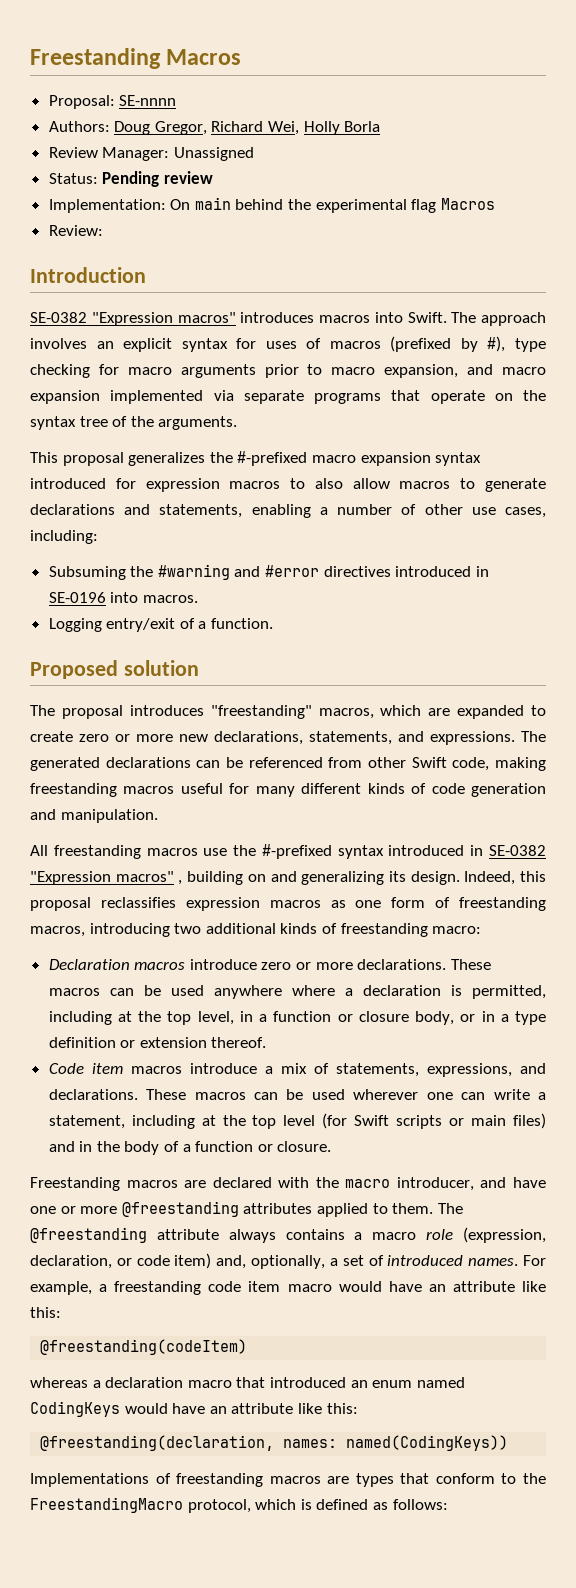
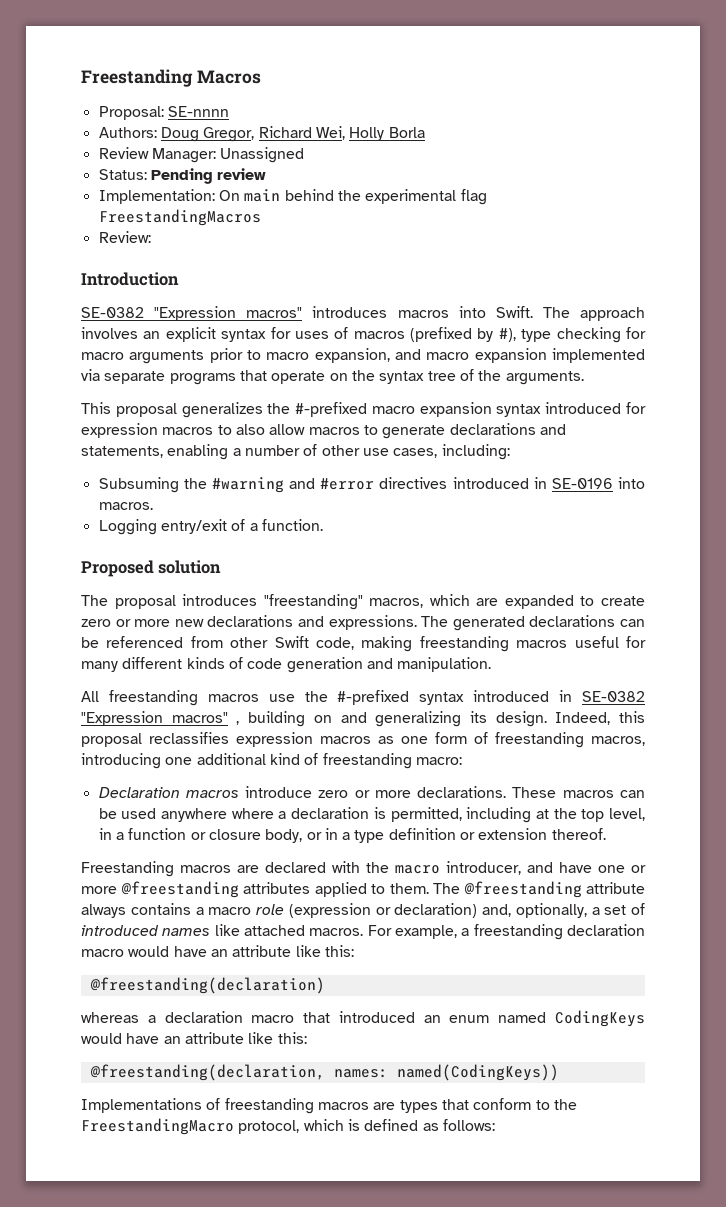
[440,198,495,210] Macros -> [98,209,261,226] FreestandingMacros
[214,731,392,745] declarations, statements, -> [207,615,294,627] declarations
[174,923,318,934] two additional kinds -> [165,753,300,765] one additional kind
[48,1063,547,1077] [48,1089,546,1100] [48,1113,546,1129] [48,1141,332,1155] // Code item macros introduce a mix of statements, expressions, and declarations. These macros can be used wherever one can write a statement, including at the top level (for Swift scripts or main files) and in the body of a function or closure. -> (606, 834) none
[462,1227,546,1243] [30,1253,212,1269] (expression, declaration, or code item) -> [288,903,478,918] (expression or declaration)
[468,1258,519,1266] names. -> [162,924,364,936] names like attached macros.
[208,1281,281,1292] code item -> [567,924,645,936] declaration
[40,1339,248,1355] @freestanding(codeItem) -> [89,977,325,994] @freestanding(declaration)

